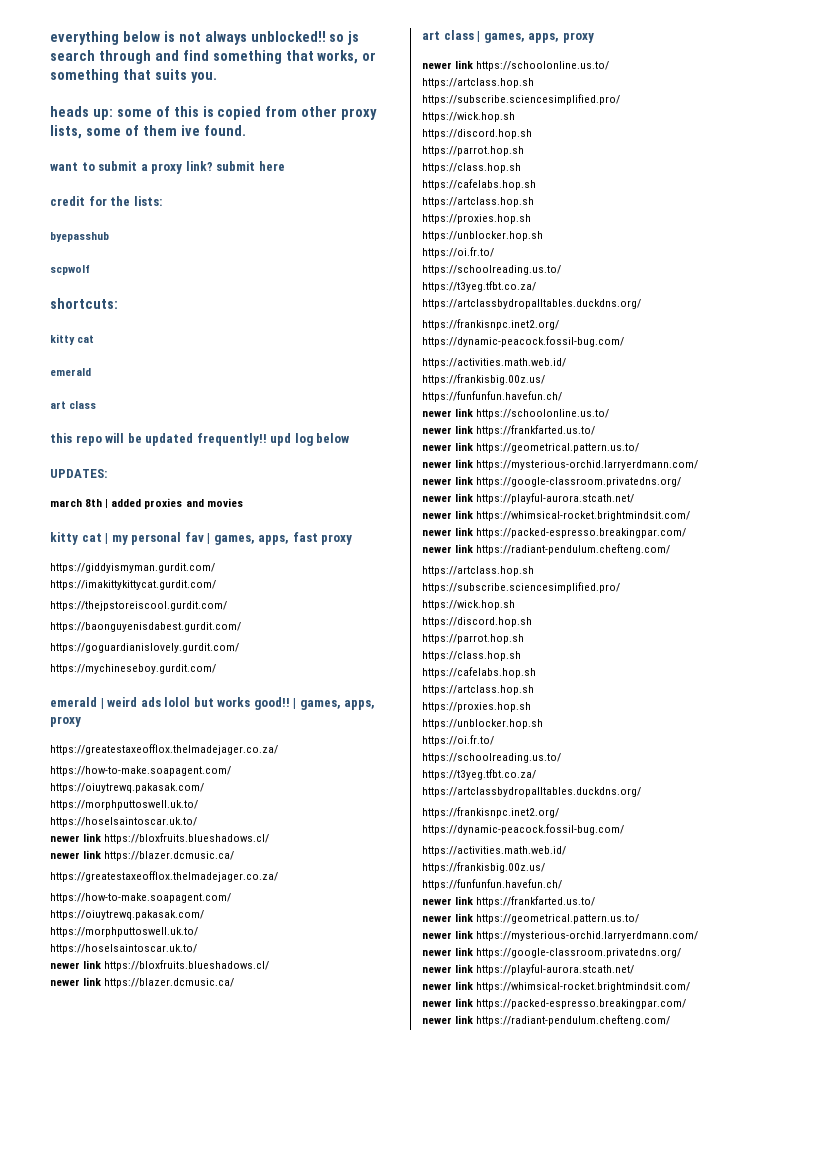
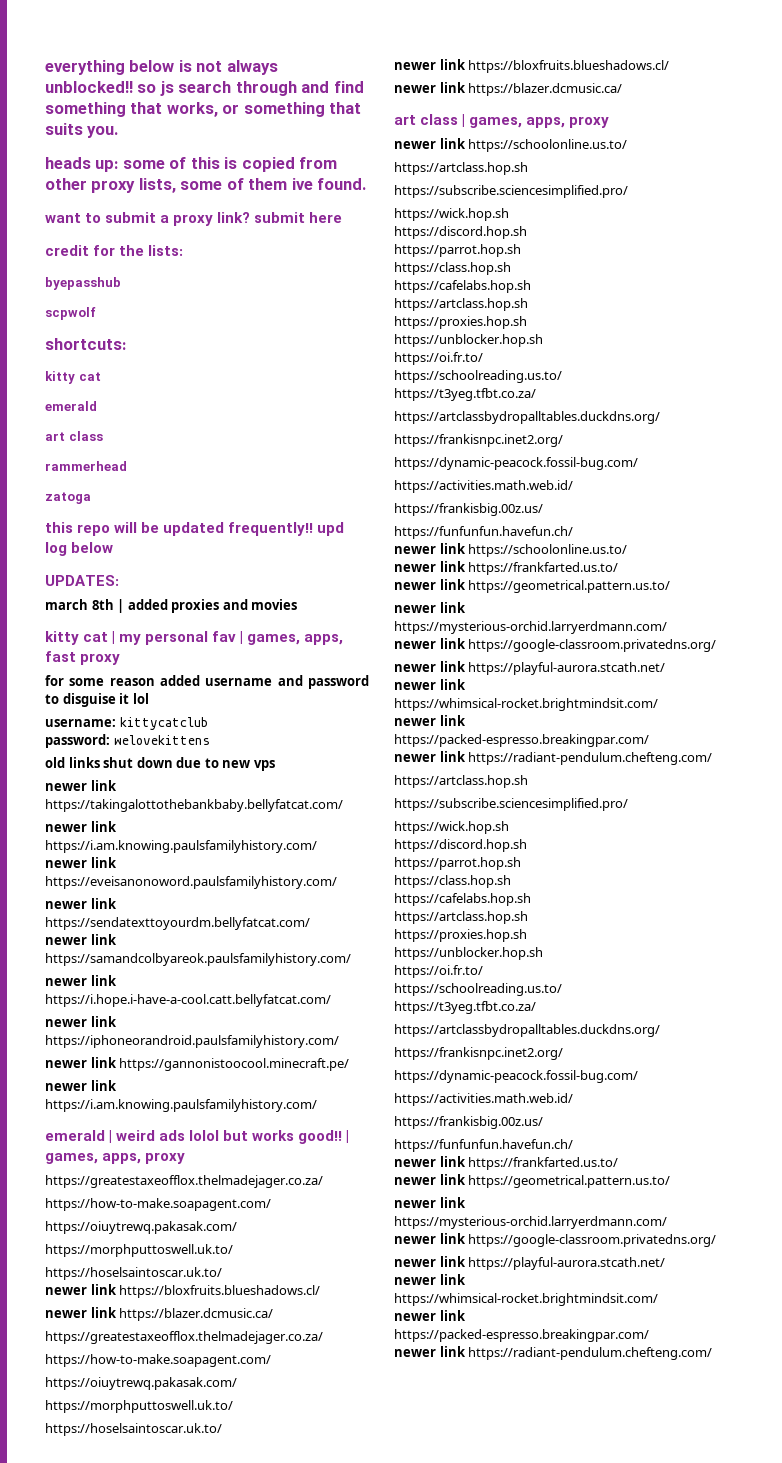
(97, 405) none -> [45,461,127,471] [45,492,91,504] // rammerhead // zatoga
[50,563,215,573] [50,580,216,590] [50,601,227,611] [50,622,241,632] [50,643,239,653] [50,664,216,674] https://giddyismyman.gurdit.com/ // https://imakittykittycat.gurdit.com/ // https://thejpstoreiscool.gurdit.com/ // https://baonguyenisdabest.gurdit.com/ // https://goguardianislovely.gurdit.com/ // https://mychineseboy.gurdit.com/ -> [45,675,369,689] [45,693,149,707] [45,717,208,730] [45,734,210,748] [45,757,275,771] [45,780,117,791] [45,799,343,812] [45,821,117,832] [45,840,317,853] [45,857,117,868] [45,876,337,889] [45,898,117,909] [45,917,310,930] [45,934,117,945] [45,953,351,966] [45,975,117,986] [45,994,331,1007] [45,1016,117,1027] [45,1035,339,1048] [45,1057,350,1071] [45,1080,117,1091] [45,1099,317,1112] for some reason added username and password to disguise it lol // username: kittycatclub // password: welovekittens // old links shut down due to new vps // newer link https://takingalottothebankbaby.bellyfatcat.com/ // newer link https://i.am.knowing.paulsfamilyhistory.com/ // newer link https://eveisanonoword.paulsfamilyhistory.com/ // newer link https://sendatexttoyourdm.bellyfatcat.com/ // newer link https://samandcolbyareok.paulsfamilyhistory.com/ // newer link https://i.hope.i-have-a-cool.catt.bellyfatcat.com/ // newer link https://iphoneorandroid.paulsfamilyhistory.com/ // newer link https://gannonistoocool.minecraft.pe/ // newer link https://i.am.knowing.paulsfamilyhistory.com/

